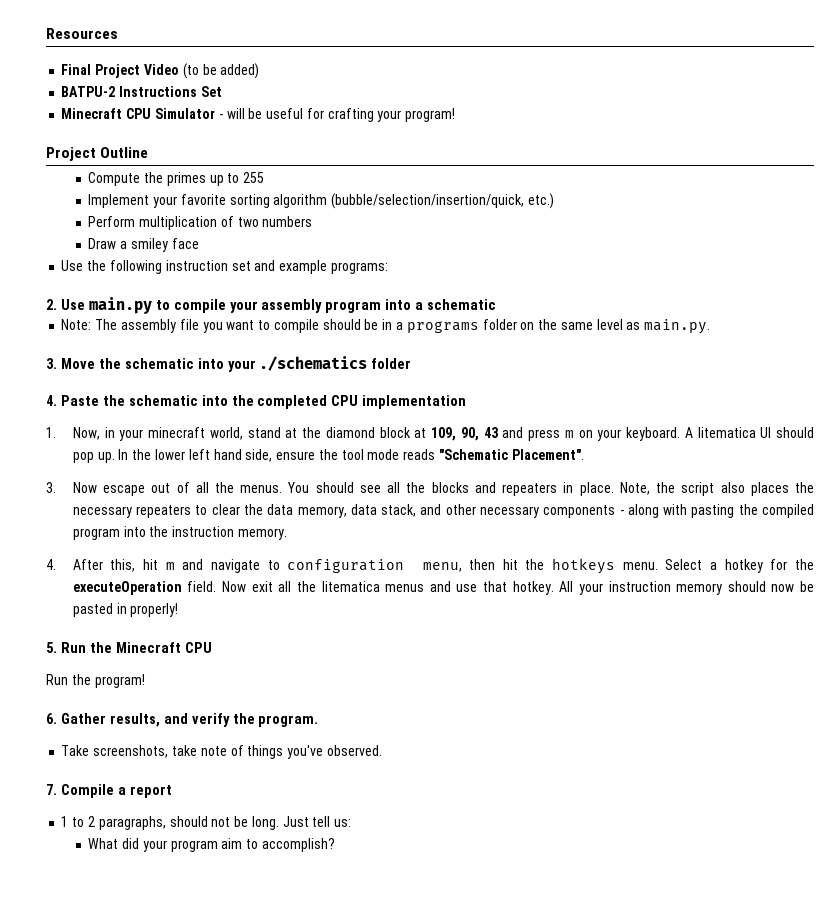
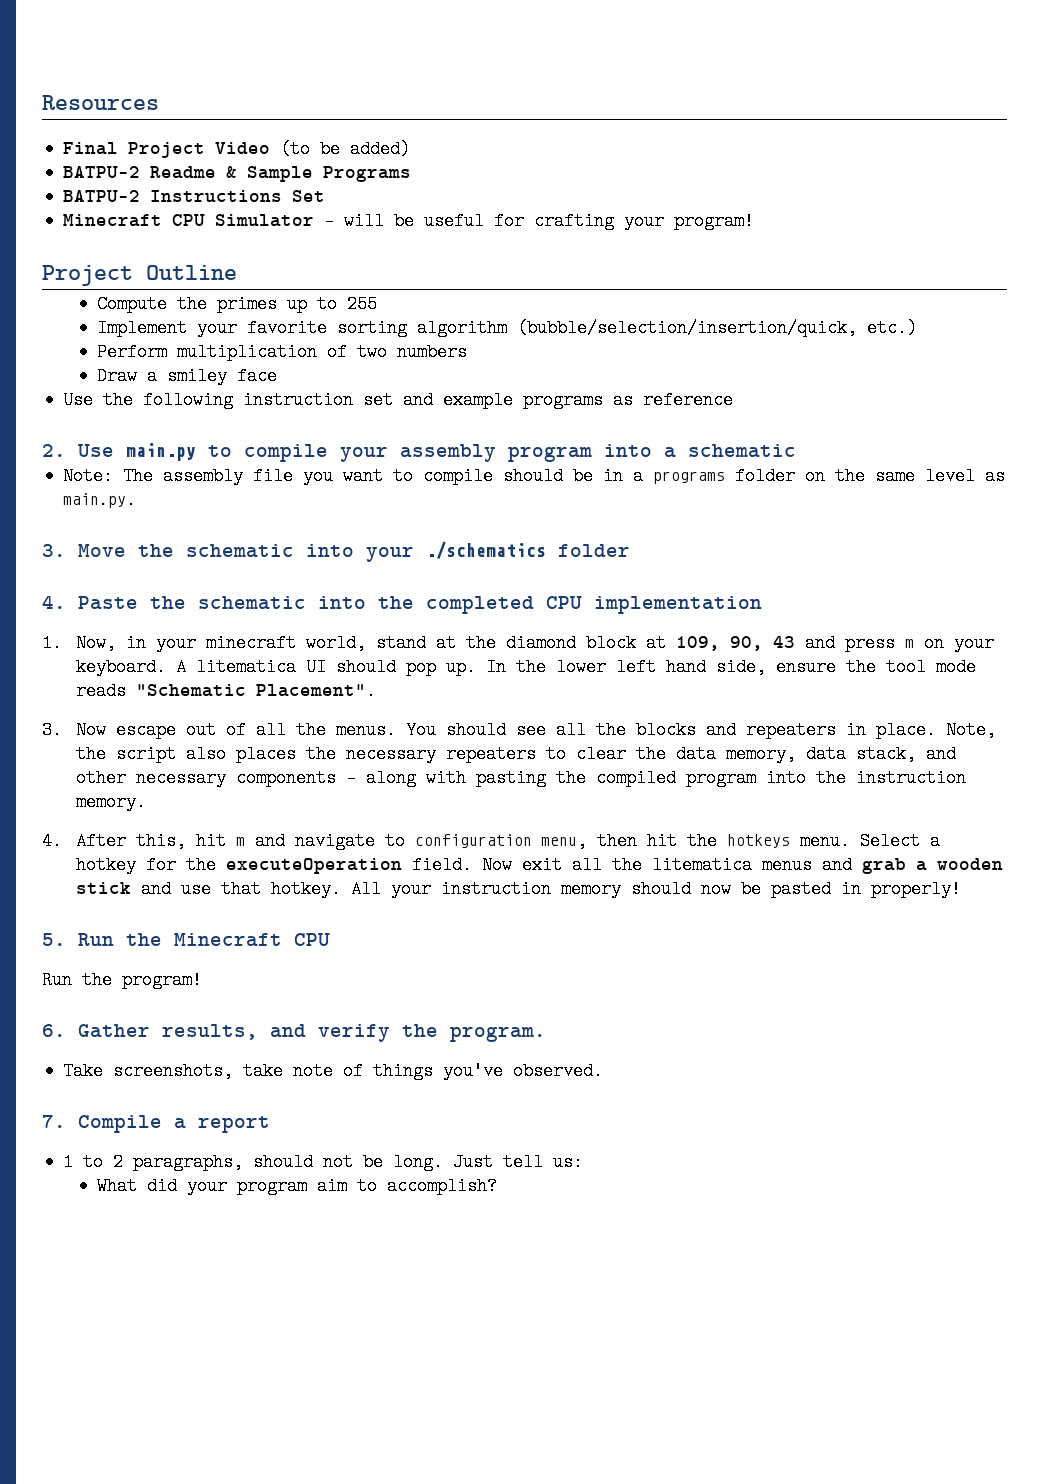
(260, 71) none -> [63,166,412,182] // BATPU-2 Readme & Sample Programs
[330,262,388,274] programs: -> [523,391,734,409] programs as reference
(451, 586) none -> [861,858,1003,874] [75,880,171,898] grab a wooden stick and

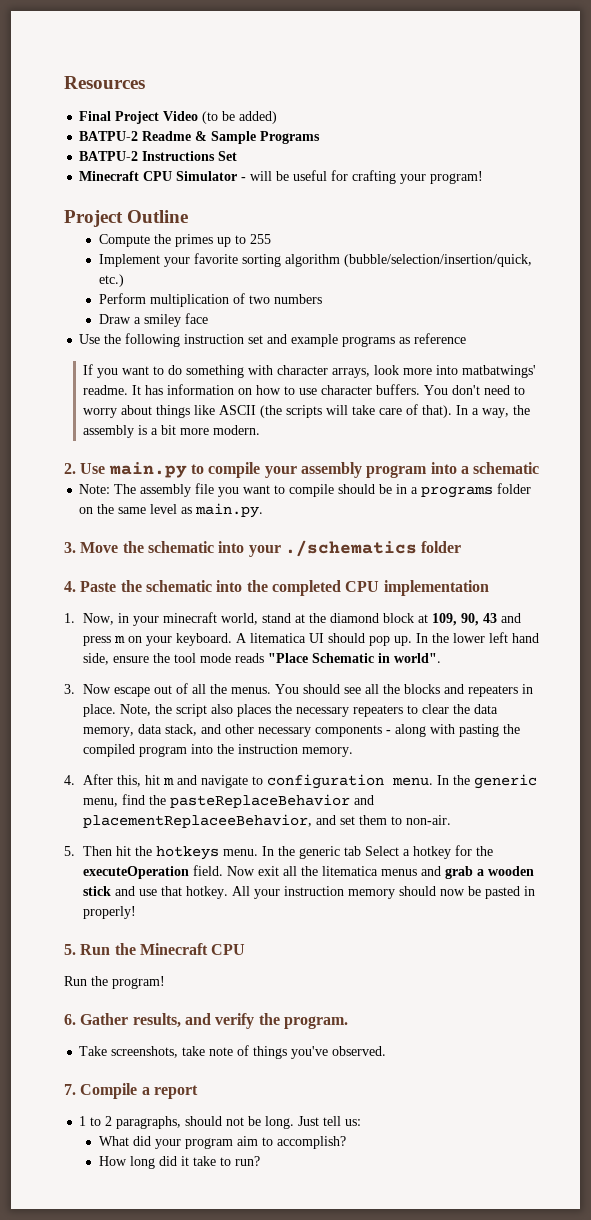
(734, 400) none -> [83,364,537,378] [83,384,526,395] [83,404,531,418] [83,425,261,438] // If you want to do something with character arrays, look more into matbatwings' readme. It has information on how to use character buffers. You don't need to worry about things like ASCII (the scripts will take care of that). In a way, the assembly is a bit more modern.
[135,682,376,700] "Schematic Placement". -> [268,653,442,663] "Place Schematic in world".
[540,832,850,850] menu, then hit the hotkeys menu. -> [392,774,538,789] [83,794,375,808] [83,814,452,828] [64,846,362,860] menu. In the generic menu, find the pasteReplaceBehavior and placementReplaceeBehavior, and set them to non-air. // 5. Then hit the hotkeys menu. In the generic tab
(498, 1186) none -> [98,1156,260,1169] // How long did it take to run?

